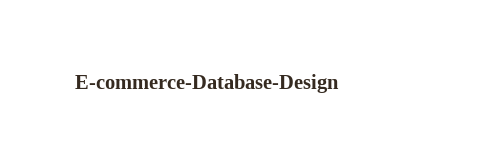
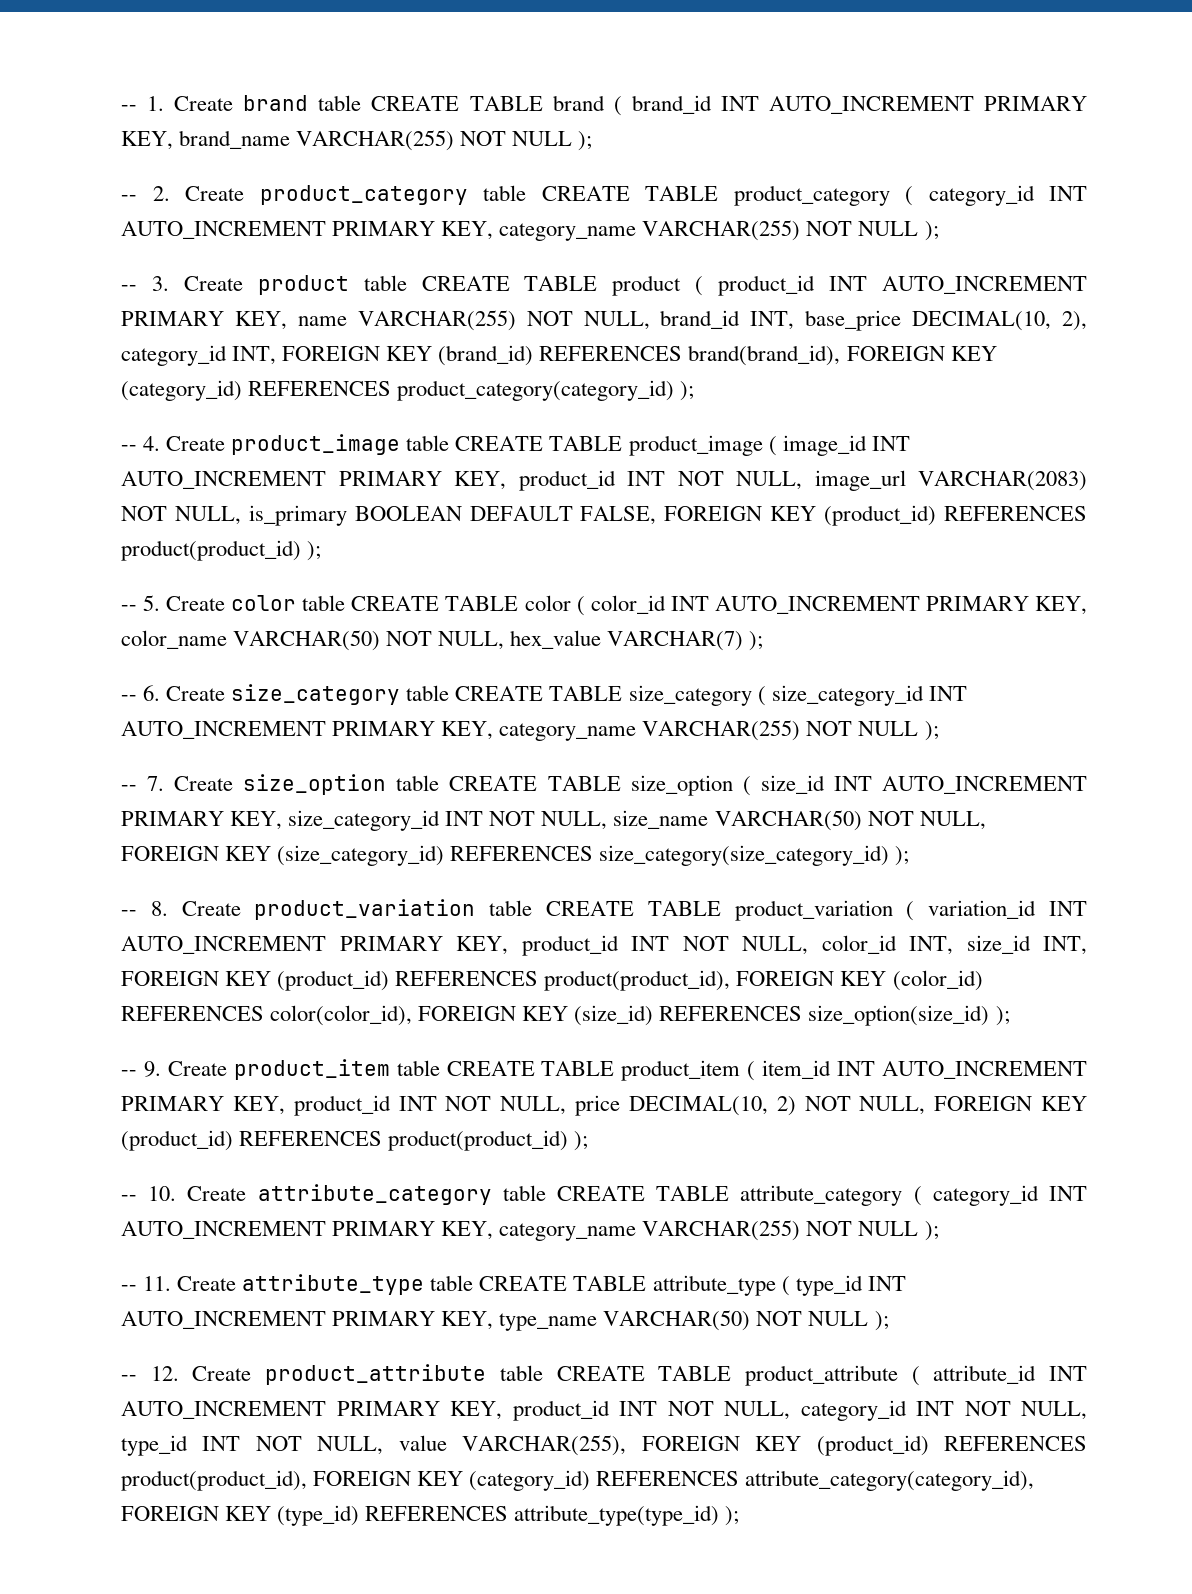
[75,74,339,93] E-commerce-Database-Design -> [121,95,1087,116] [121,130,593,151] [121,185,1087,206] [121,220,939,241] [121,275,1087,296] [121,310,1087,331] [121,345,997,366] [121,380,695,401] [121,434,910,456] [121,470,1087,491] [121,505,1087,526] [121,540,322,561] [121,595,1087,616] [121,630,764,651] [121,684,967,706] [121,720,939,741] [121,774,1087,796] [121,810,986,831] [121,845,910,866] [121,899,1087,921] [121,935,1087,956] [121,970,983,991] [121,1005,1010,1026] [121,1059,1087,1081] [121,1095,1087,1116] [121,1130,589,1151] [121,1184,1088,1206] [121,1220,939,1241] [121,1274,906,1296] [121,1310,889,1331] [121,1364,1088,1386] [121,1400,1087,1421] [121,1435,1087,1456] [121,1470,1035,1491] [121,1505,740,1526] -- 1. Create brand table CREATE TABLE brand ( brand_id INT AUTO_INCREMENT PRIMARY KEY, brand_name VARCHAR(255) NOT NULL ); // -- 2. Create product_category table CREATE TABLE product_category ( category_id INT AUTO_INCREMENT PRIMARY KEY, category_name VARCHAR(255) NOT NULL ); // -- 3. Create product table CREATE TABLE product ( product_id INT AUTO_INCREMENT PRIMARY KEY, name VARCHAR(255) NOT NULL, brand_id INT, base_price DECIMAL(10, 2), category_id INT, FOREIGN KEY (brand_id) REFERENCES brand(brand_id), FOREIGN KEY (category_id) REFERENCES product_category(category_id) ); // -- 4. Create product_image table CREATE TABLE product_image ( image_id INT AUTO_INCREMENT PRIMARY KEY, product_id INT NOT NULL, image_url VARCHAR(2083) NOT NULL, is_primary BOOLEAN DEFAULT FALSE, FOREIGN KEY (product_id) REFERENCES product(product_id) ); // -- 5. Create color table CREATE TABLE color ( color_id INT AUTO_INCREMENT PRIMARY KEY, color_name VARCHAR(50) NOT NULL, hex_value VARCHAR(7) ); // -- 6. Create size_category table CREATE TABLE size_category ( size_category_id INT AUTO_INCREMENT PRIMARY KEY, category_name VARCHAR(255) NOT NULL ); // -- 7. Create size_option table CREATE TABLE size_option ( size_id INT AUTO_INCREMENT PRIMARY KEY, size_category_id INT NOT NULL, size_name VARCHAR(50) NOT NULL, FOREIGN KEY (size_category_id) REFERENCES size_category(size_category_id) ); // -- 8. Create product_variation table CREATE TABLE product_variation ( variation_id INT AUTO_INCREMENT PRIMARY KEY, product_id INT NOT NULL, color_id INT, size_id INT, FOREIGN KEY (product_id) REFERENCES product(product_id), FOREIGN KEY (color_id) REFERENCES color(color_id), FOREIGN KEY (size_id) REFERENCES size_option(size_id) ); // -- 9. Create product_item table CREATE TABLE product_item ( item_id INT AUTO_INCREMENT PRIMARY KEY, product_id INT NOT NULL, price DECIMAL(10, 2) NOT NULL, FOREIGN KEY (product_id) REFERENCES product(product_id) ); // -- 10. Create attribute_category table CREATE TABLE attribute_category ( category_id INT AUTO_INCREMENT PRIMARY KEY, category_name VARCHAR(255) NOT NULL ); // -- 11. Create attribute_type table CREATE TABLE attribute_type ( type_id INT AUTO_INCREMENT PRIMARY KEY, type_name VARCHAR(50) NOT NULL ); // -- 12. Create product_attribute table CREATE TABLE product_attribute ( attribute_id INT AUTO_INCREMENT PRIMARY KEY, product_id INT NOT NULL, category_id INT NOT NULL, type_id INT NOT NULL, value VARCHAR(255), FOREIGN KEY (product_id) REFERENCES product(product_id), FOREIGN KEY (category_id) REFERENCES attribute_category(category_id), FOREIGN KEY (type_id) REFERENCES attribute_type(type_id) );

